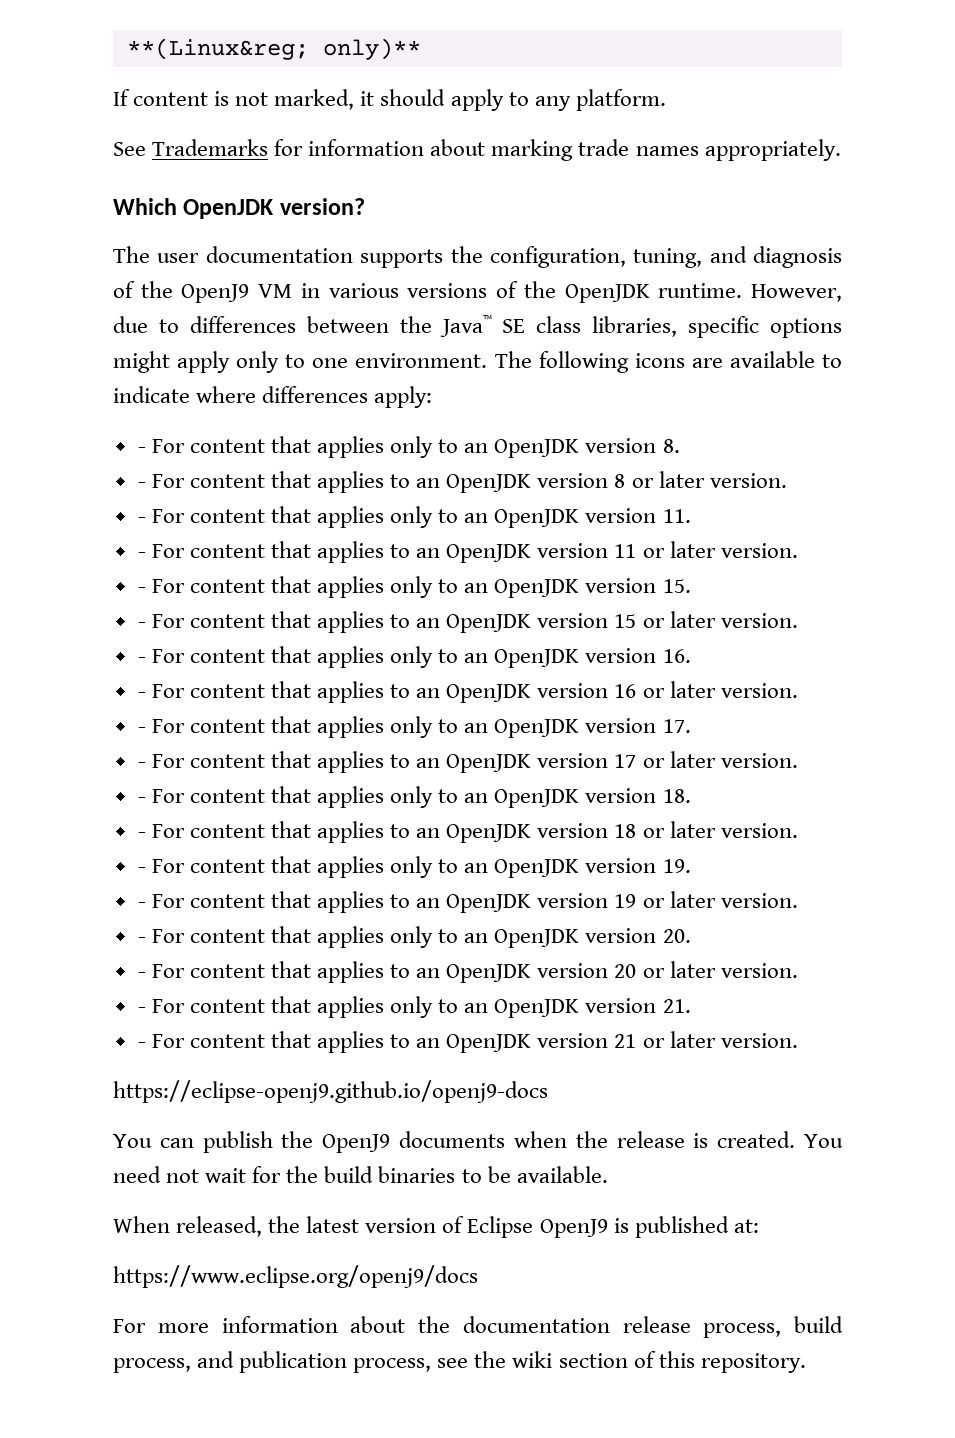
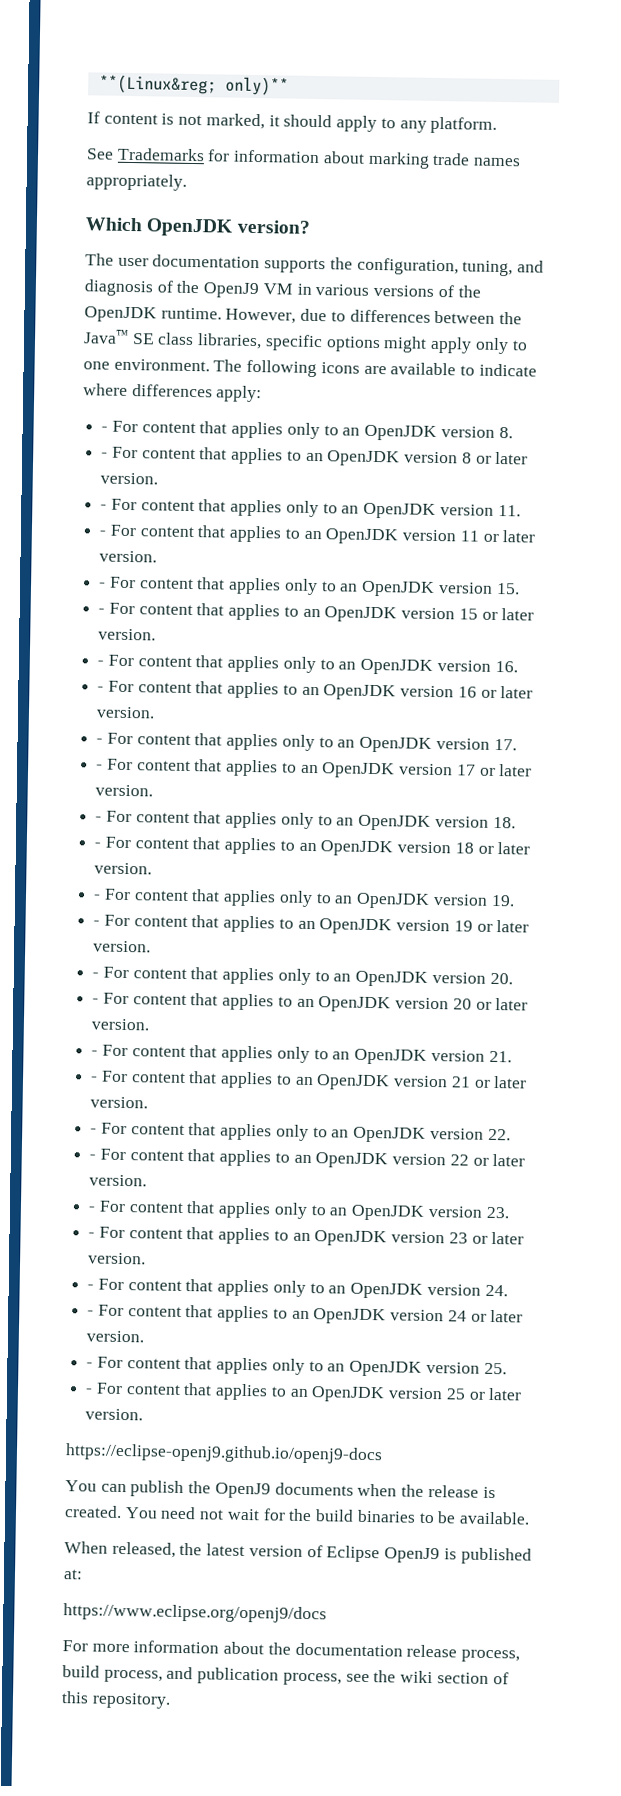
(798, 1040) none -> [90,1122,511,1143] [89,1148,526,1169] [89,1174,148,1187] [88,1200,510,1221] [88,1226,525,1247] [88,1252,147,1265] [87,1278,508,1299] [87,1304,524,1325] [86,1330,145,1343] [86,1356,507,1377] [85,1382,523,1403] [85,1408,144,1421] // - For content that applies only to an OpenJDK version 22. // - For content that applies to an OpenJDK version 22 or later version. // - For content that applies only to an OpenJDK version 23. // - For content that applies to an OpenJDK version 23 or later version. // - For content that applies only to an OpenJDK version 24. // - For content that applies to an OpenJDK version 24 or later version. // - For content that applies only to an OpenJDK version 25. // - For content that applies to an OpenJDK version 25 or later version.

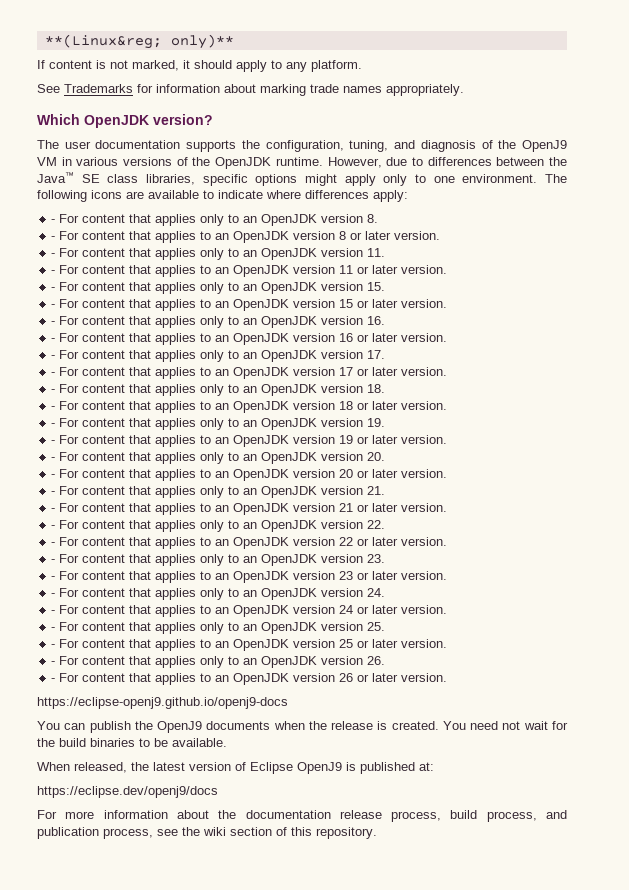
(144, 1414) none -> [51,656,386,668] [51,673,448,685] // - For content that applies only to an OpenJDK version 26. // - For content that applies to an OpenJDK version 26 or later version.
[63,1603,327,1624] https://www.eclipse.org/openj9/docs -> [37,786,218,798] https://eclipse.dev/openj9/docs

